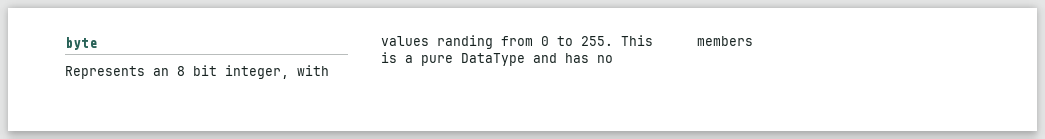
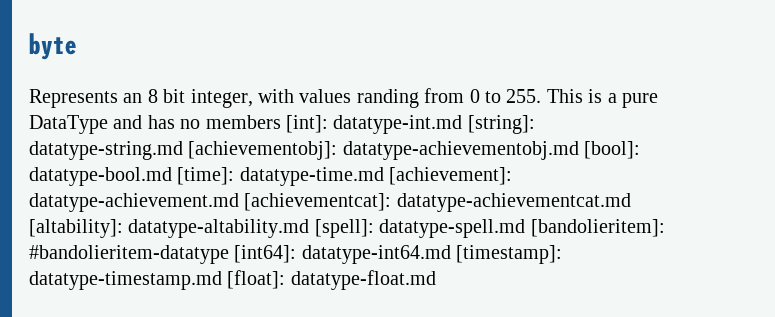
(753, 41) none -> [286,115,535,134] [29,141,641,160] [29,167,513,186] [29,193,631,212] [29,219,665,238] [29,245,563,264] [29,270,436,290] [int]: datatype-int.md [string]: datatype-string.md [achievementobj]: datatype-achievementobj.md [bool]: datatype-bool.md [time]: datatype-time.md [achievement]: datatype-achievement.md [achievementcat]: datatype-achievementcat.md [altability]: datatype-altability.md [spell]: datatype-spell.md [bandolieritem]: #bandolieritem-datatype [int64]: datatype-int64.md [timestamp]: datatype-timestamp.md [float]: datatype-float.md

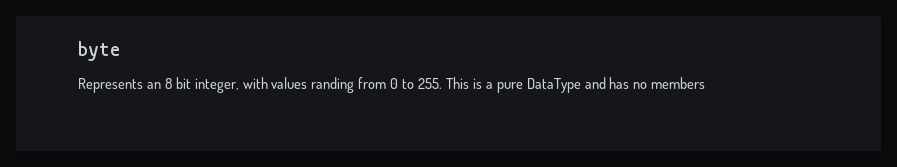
[286,115,535,134] [29,141,641,160] [29,167,513,186] [29,193,631,212] [29,219,665,238] [29,245,563,264] [29,270,436,290] [int]: datatype-int.md [string]: datatype-string.md [achievementobj]: datatype-achievementobj.md [bool]: datatype-bool.md [time]: datatype-time.md [achievement]: datatype-achievement.md [achievementcat]: datatype-achievementcat.md [altability]: datatype-altability.md [spell]: datatype-spell.md [bandolieritem]: #bandolieritem-datatype [int64]: datatype-int64.md [timestamp]: datatype-timestamp.md [float]: datatype-float.md -> (706, 83) none

